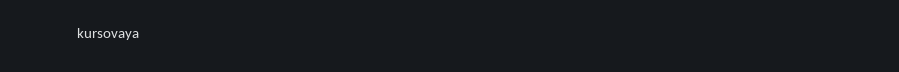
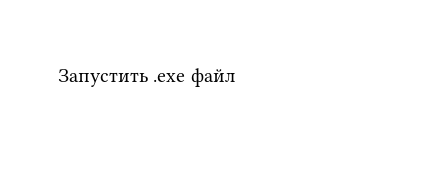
[77,28,139,40] kursovaya -> [58,68,236,87] Запустить .exe файл

